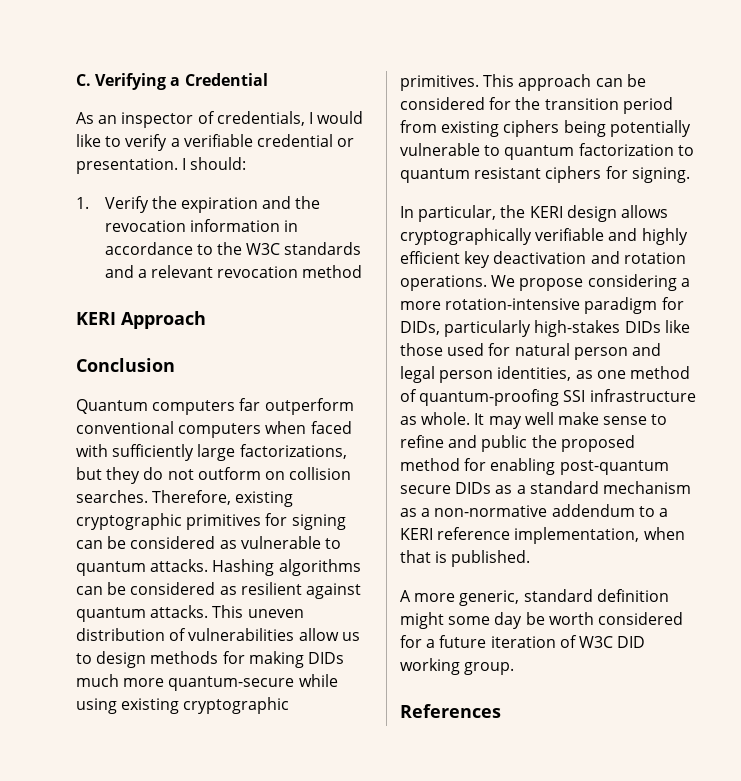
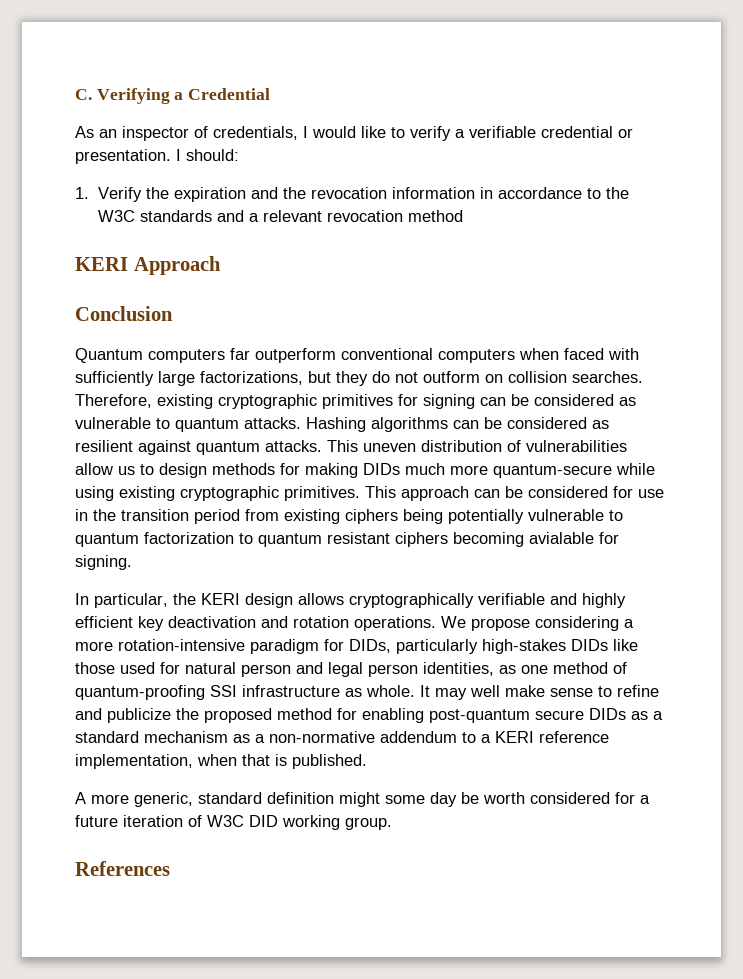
(512, 103) none -> [638,489,664,498] [75,509,88,521] use in
(602, 174) none -> [453,532,594,547] becoming avialable
[481,435,528,452] public -> [107,708,171,723] publicize

